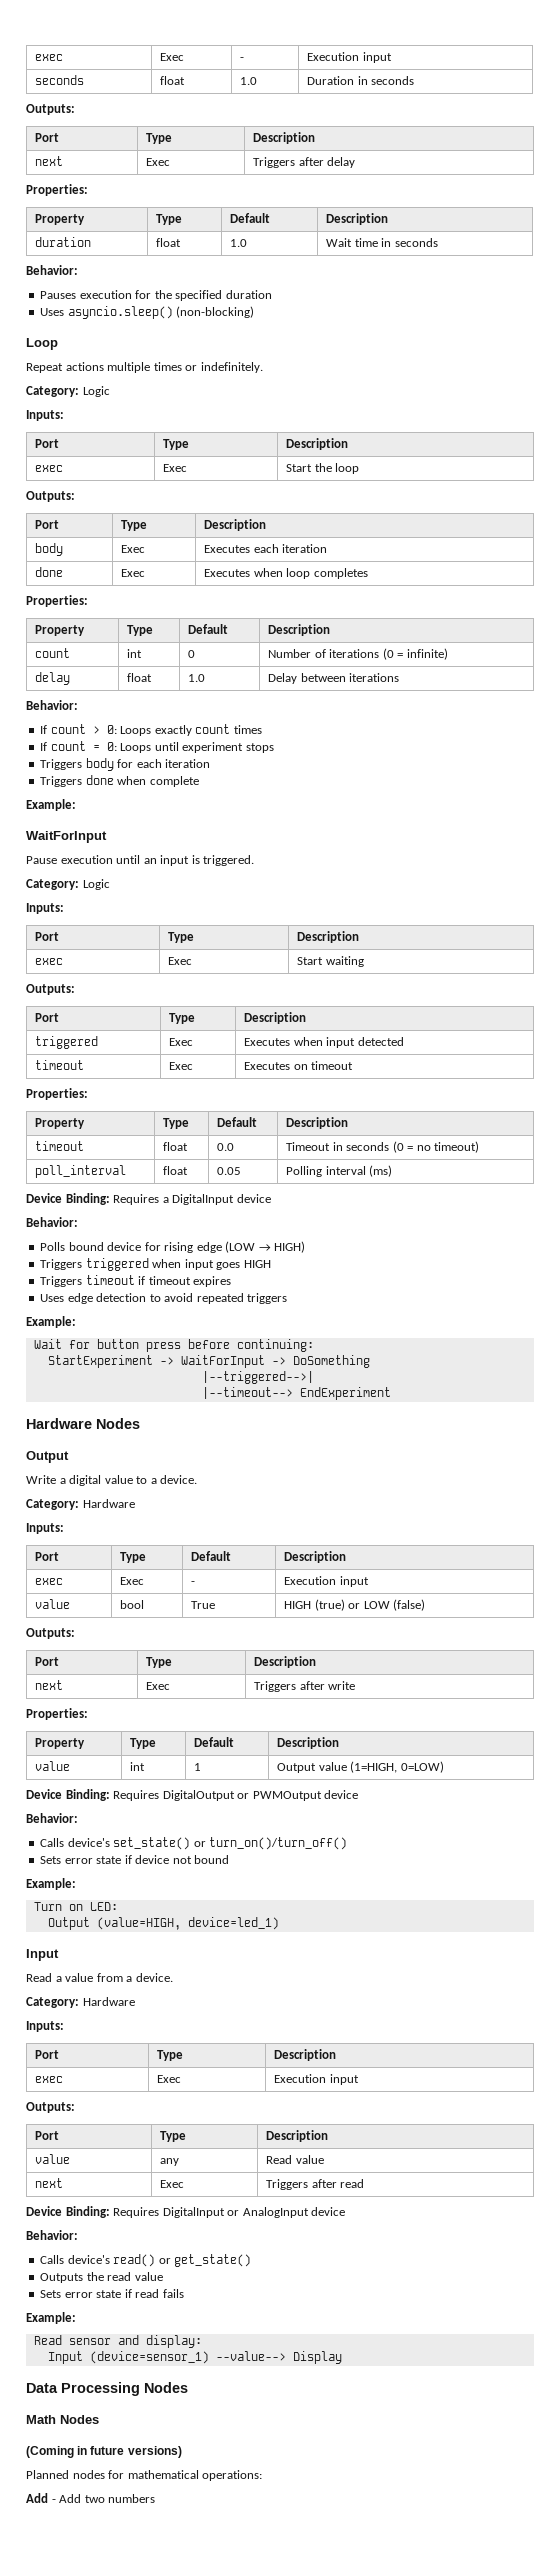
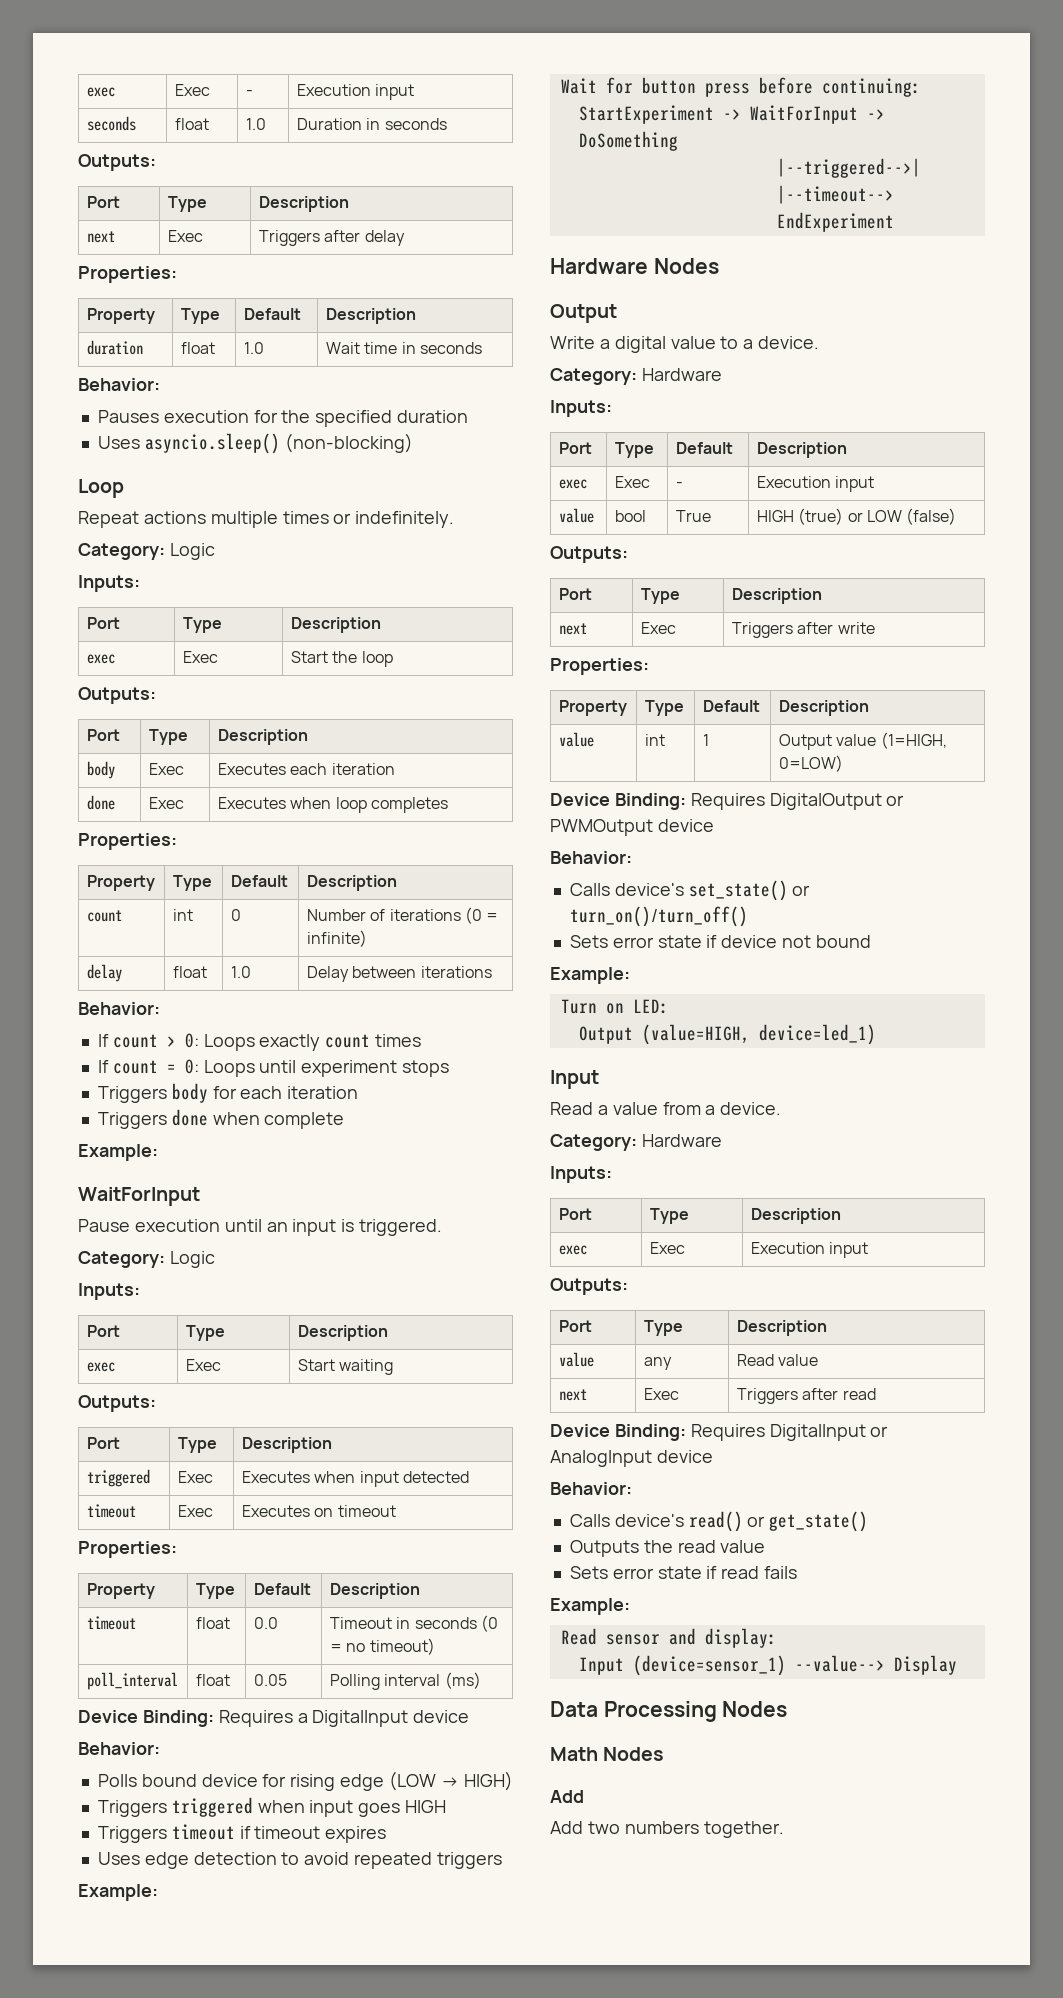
[26,2446,182,2458] [26,2470,263,2481] [26,2493,56,2503] (Coming in future versions) // Planned nodes for mathematical operations: // Add - -> [550,1790,584,1803] Add //
(156, 2498) none -> [703,1821,784,1838] together.

